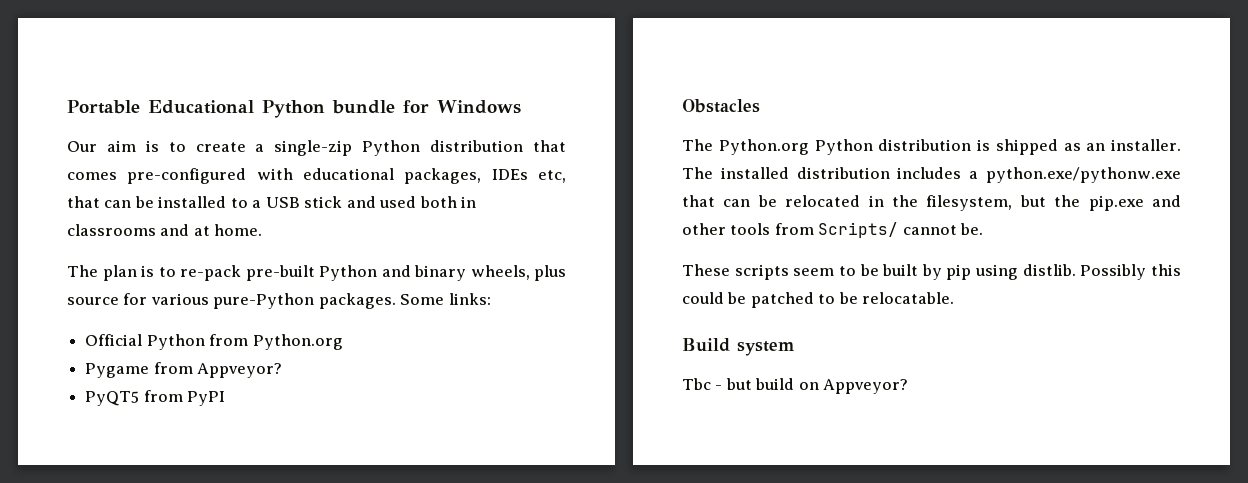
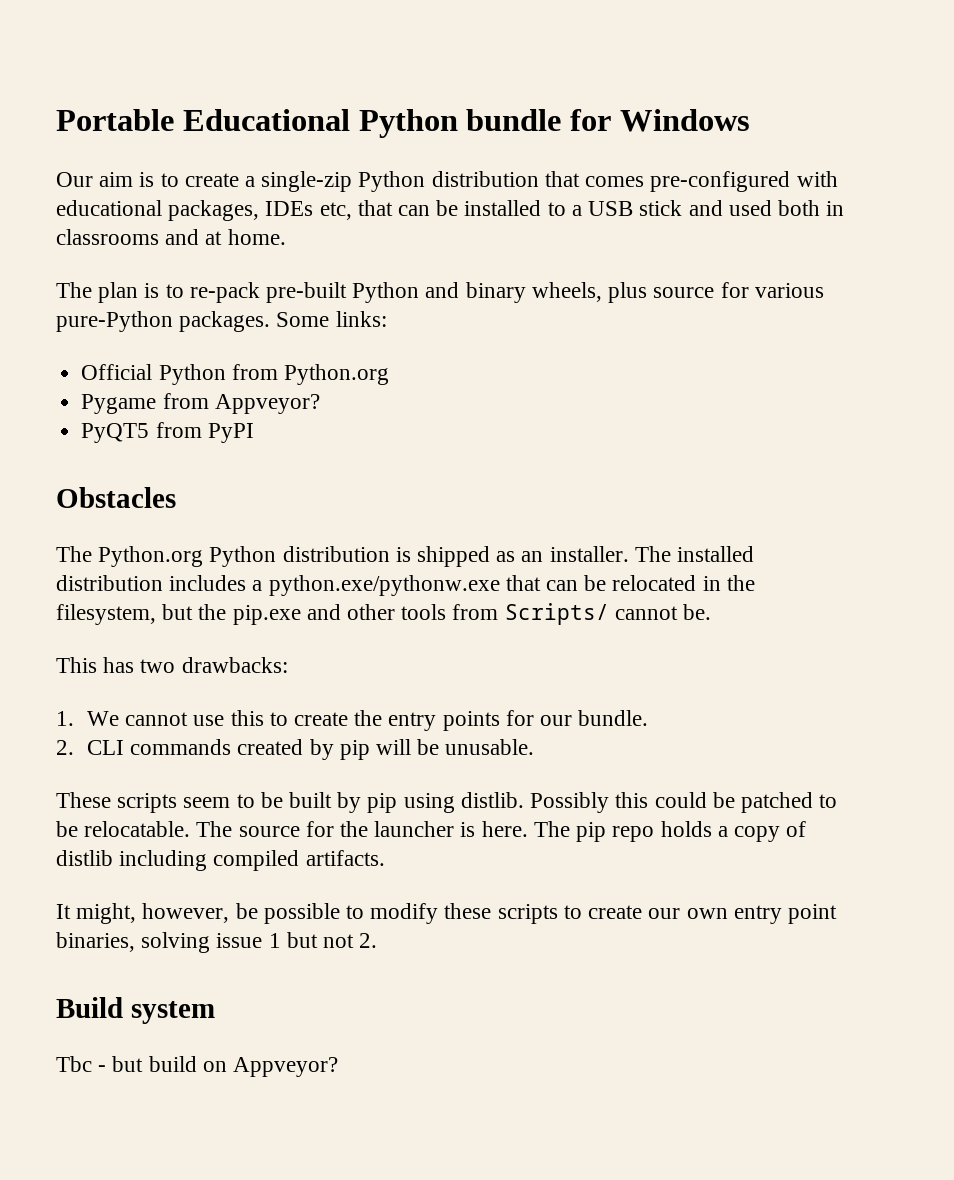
(984, 229) none -> [56,657,288,673] [56,710,649,731] [56,739,535,760] // This has two drawbacks: // 1. We cannot use this to create the entry points for our bundle. // 2. CLI commands created by pip will be unusable.
(955, 298) none -> [196,821,807,842] [56,850,385,871] [56,903,837,924] [56,932,378,953] The source for the launcher is here. The pip repo holds a copy of distlib including compiled artifacts. // It might, however, be possible to modify these scripts to create our own entry point binaries, solving issue 1 but not 2.

